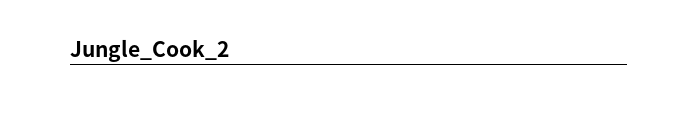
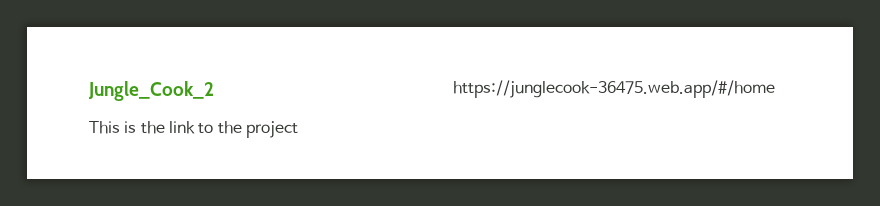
(229, 50) none -> [89,121,298,138] [453,80,775,98] // This is the link to the project https://junglecook-36475.web.app/#/home

